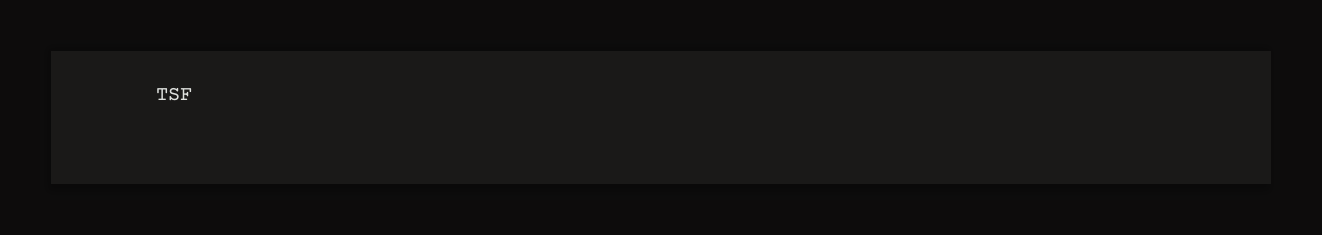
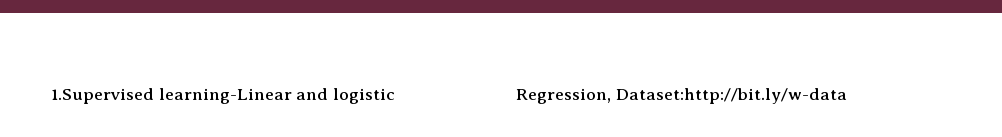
[156,87,192,101] TSF -> [51,88,847,104] 1.Supervised learning-Linear and logistic Regression, Dataset:http://bit.ly/w-data

